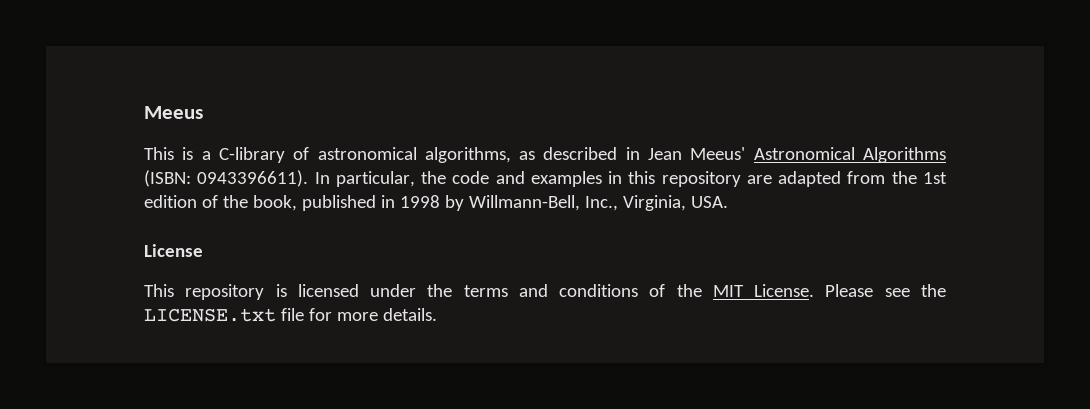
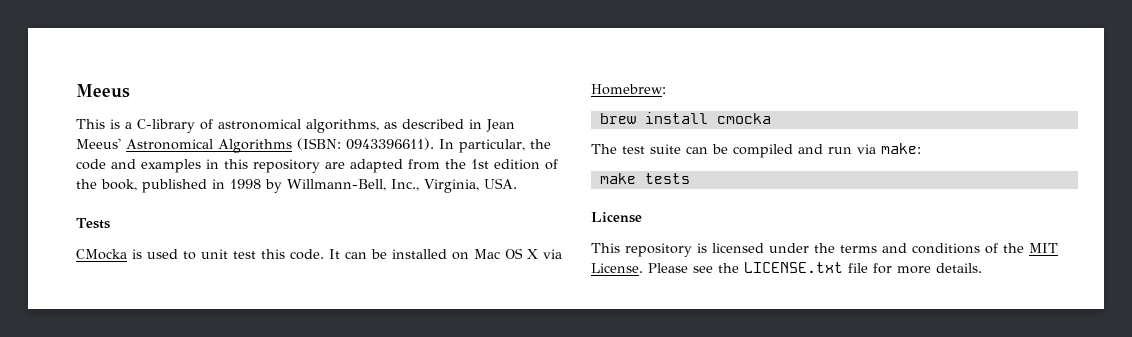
(728, 202) none -> [76,218,110,229] [76,248,562,260] [591,84,666,95] [599,112,771,124] [591,143,921,158] [599,173,690,184] // Tests // CMocka is used to unit test this code. It can be installed on Mac OS X via Homebrew: // brew install cmocka // The test suite can be compiled and run via make: // make tests

